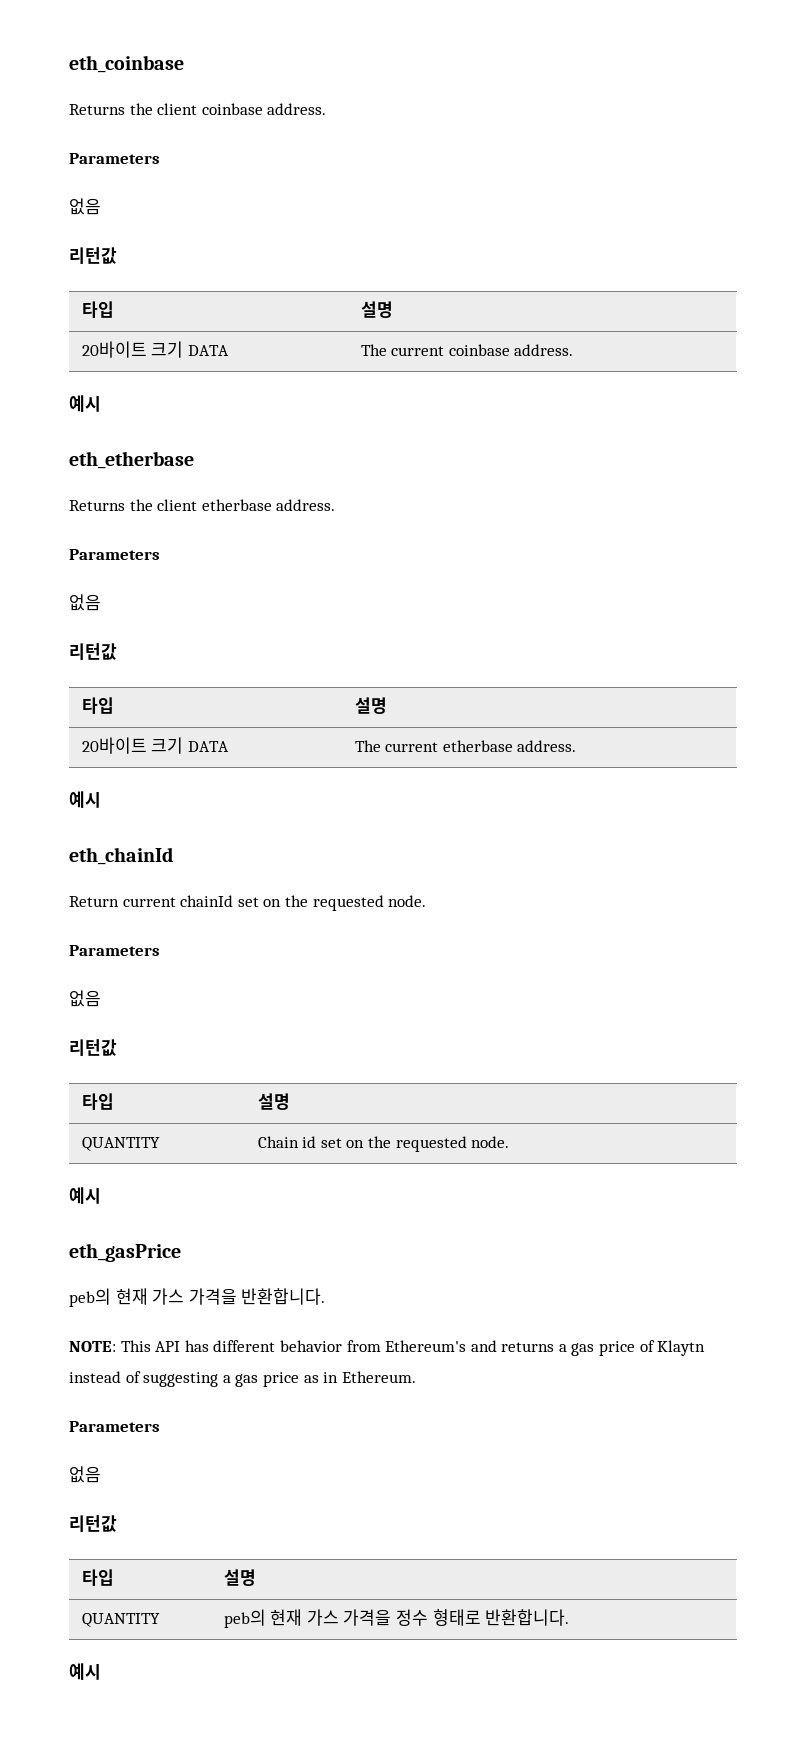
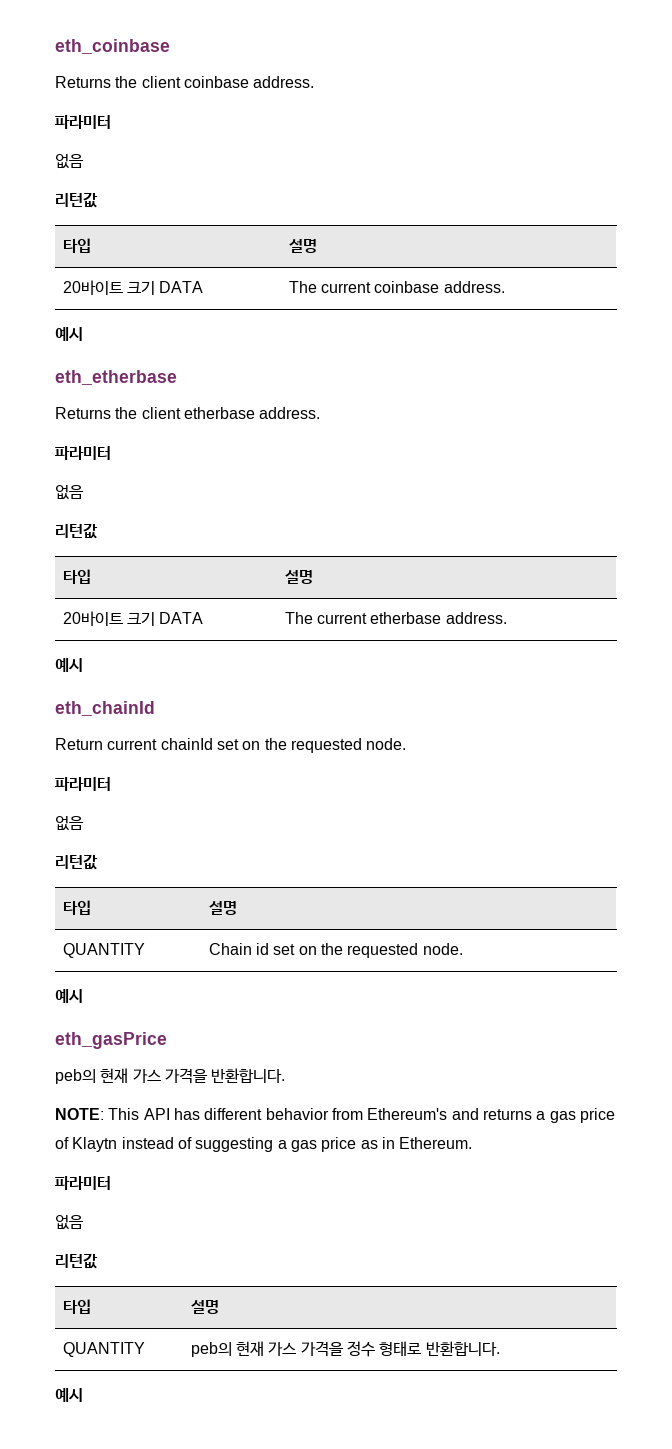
[69,153,160,164] Parameters -> [55,115,111,129] 파라미터
[69,549,160,560] Parameters -> [55,446,111,460] 파라미터
[69,945,160,956] Parameters -> [55,777,111,791] 파라미터
[69,1421,160,1432] Parameters -> [55,1176,111,1190] 파라미터

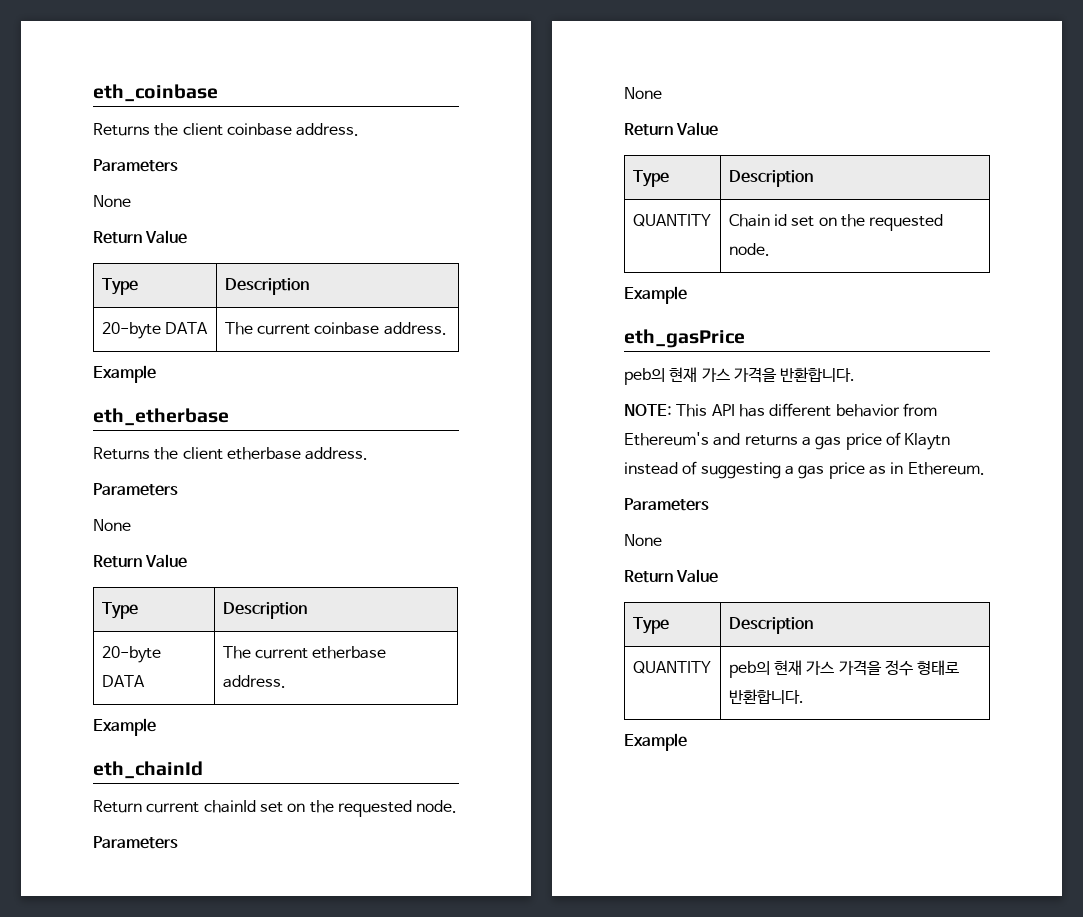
[55,115,111,129] [55,154,84,169] [55,192,98,208] [62,238,91,253] [288,239,317,253] [62,280,156,295] 파라미터 // 없음 // 리턴값 // 타입 | 설명 // 20바이트 크기 -> [93,159,178,172] [93,195,131,207] [93,230,188,244] [101,278,138,295] [224,278,309,295] [101,322,161,339] Parameters // None // Return Value // Type | Description // 20-byte
[55,327,83,341] 예시 -> [93,365,156,383] Example
[55,446,111,460] [55,485,84,500] [55,523,98,539] [62,569,91,584] [284,570,313,584] [62,611,156,626] 파라미터 // 없음 // 리턴값 // 타입 | 설명 // 20바이트 크기 -> [93,483,178,496] [93,519,131,531] [93,554,188,568] [101,602,138,619] [222,602,307,619] [101,646,161,663] Parameters // None // Return Value // Type | Description // 20-byte
[55,658,83,672] 예시 -> [93,718,156,736] Example
[55,777,111,791] [55,816,84,831] [55,854,98,870] [62,900,91,915] [208,901,237,915] 파라미터 // 없음 // 리턴값 // 타입 | 설명 -> [93,836,178,849] [624,87,662,99] [624,122,719,136] [632,170,669,187] [728,170,813,187] Parameters // None // Return Value // Type | Description
[55,989,83,1003] 예시 -> [624,286,687,304] Example
[55,1176,111,1190] [55,1215,84,1230] [55,1253,98,1269] [62,1299,91,1314] [190,1300,219,1314] 파라미터 // 없음 // 리턴값 // 타입 | 설명 -> [624,498,709,511] [624,534,662,546] [624,569,719,583] [632,617,669,634] [728,617,813,634] Parameters // None // Return Value // Type | Description
[55,1388,83,1402] 예시 -> [624,733,687,751] Example

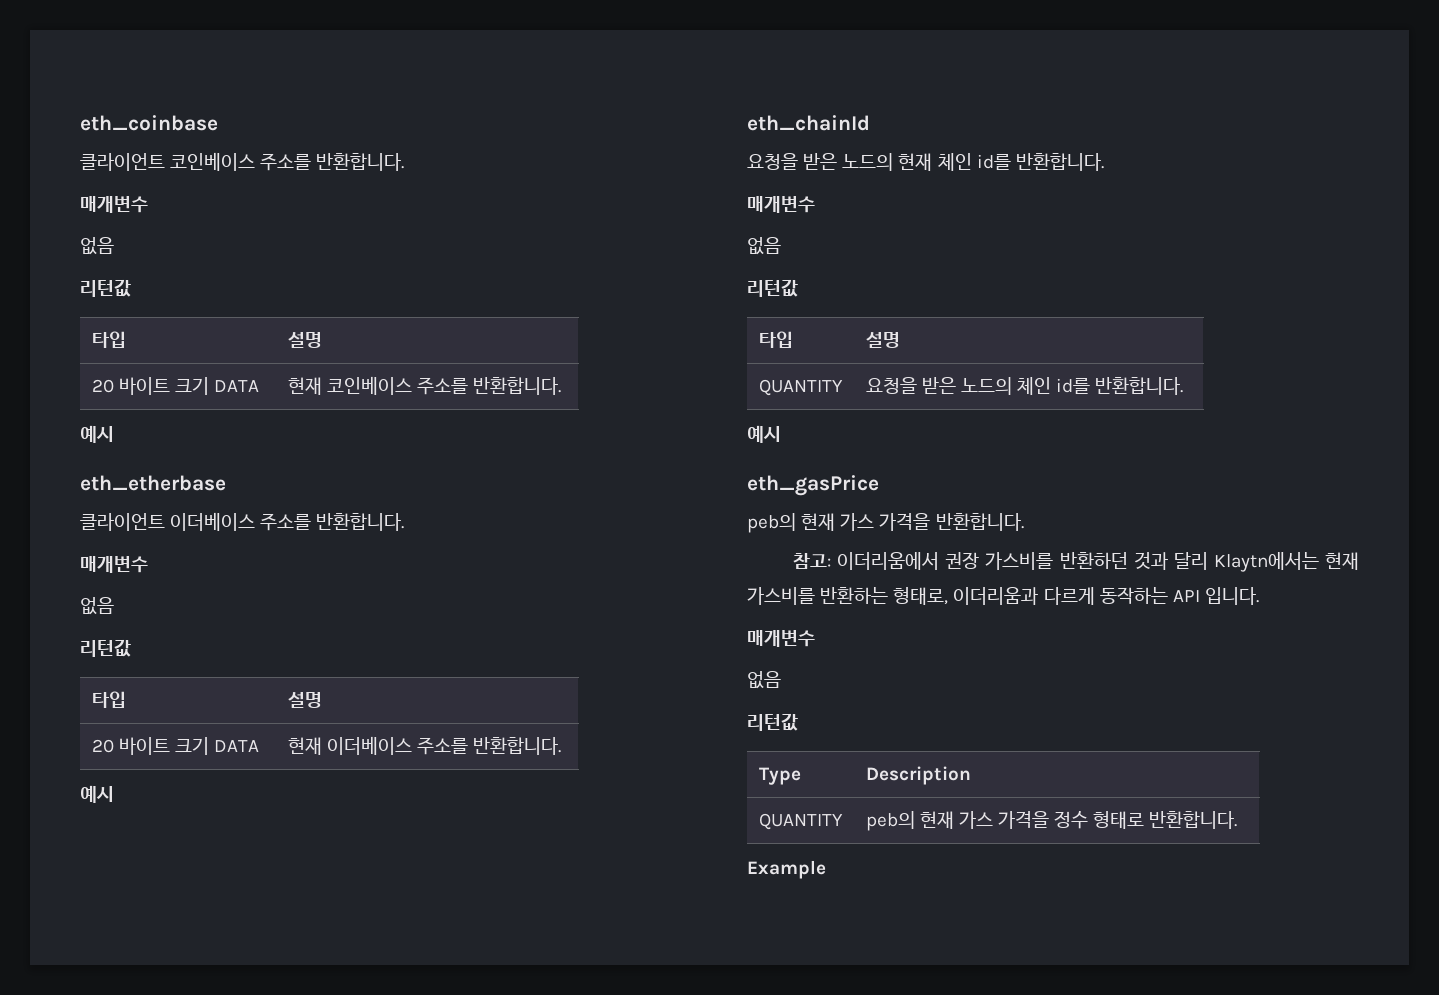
[93,123,360,136] [93,159,178,172] [93,195,131,207] [93,230,188,244] [101,278,138,295] [224,278,309,295] [101,322,209,339] [224,322,447,335] [93,365,156,383] [93,408,229,426] [93,447,369,460] [93,483,178,496] [93,519,131,531] [93,554,188,568] [101,602,138,619] [222,602,307,619] [101,646,161,663] [101,675,145,687] [222,646,387,659] [222,675,286,688] [93,718,156,736] [93,761,203,779] [93,800,458,817] [93,836,178,849] [624,87,662,99] [624,122,719,136] [632,170,669,187] [728,170,813,187] [632,214,711,227] [728,214,944,231] [728,243,770,256] [624,286,687,304] Returns the client coinbase address. // Parameters // None // Return Value // Type | Description // 20-byte DATA | The current coinbase address. // Example // eth_etherbase // Returns the client etherbase address. // Parameters // None // Return Value // Type | Description // 20-byte DATA | The current etherbase address. // Example // eth_chainId // Return current chainId set on the requested node. // Parameters // None // Return Value // Type | Description // QUANTITY | Chain id set on the requested node. // Example -> [80,152,405,171] [80,196,148,213] [80,237,114,255] [80,279,131,297] [91,331,126,348] [287,332,322,348] [91,377,260,395] [287,376,562,395] [80,425,114,443] [80,475,226,491] [80,512,405,531] [80,556,148,573] [80,597,114,615] [80,639,131,657] [91,691,126,708] [287,692,322,708] [91,737,260,755] [287,736,562,755] [80,785,114,803] [747,115,870,131] [747,153,1104,171] [747,196,815,213] [747,237,781,255] [747,279,798,297] [758,331,793,348] [865,332,900,348] [758,379,843,396] [865,377,1184,395] [747,425,781,443] 클라이언트 코인베이스 주소를 반환합니다. // 매개변수 // 없음 // 리턴값 // 타입 | 설명 // 20 바이트 크기 DATA | 현재 코인베이스 주소를 반환합니다. // 예시 // eth_etherbase // 클라이언트 이더베이스 주소를 반환합니다. // 매개변수 // 없음 // 리턴값 // 타입 | 설명 // 20 바이트 크기 DATA | 현재 이더베이스 주소를 반환합니다. // 예시 // eth_chainId // 요청을 받은 노드의 현재 체인 id를 반환합니다. // 매개변수 // 없음 // 리턴값 // 타입 | 설명 // QUANTITY | 요청을 받은 노드의 체인 id를 반환합니다. // 예시
[624,403,937,417] [624,432,951,450] [624,461,985,479] [624,498,709,511] [624,534,662,546] [624,569,719,583] NOTE: This API has different behavior from Ethereum's and returns a gas price of Klaytn instead of suggesting a gas price as in Ethereum. // Parameters // None // Return Value -> [793,552,1359,572] [747,587,1259,605] [747,630,815,647] [747,671,781,689] [747,713,798,731] 참고: 이더리움에서 권장 가스비를 반환하던 것과 달리 Klaytn에서는 현재 가스비를 반환하는 형태로, 이더리움과 다르게 동작하는 API 입니다. // 매개변수 // 없음 // 리턴값

